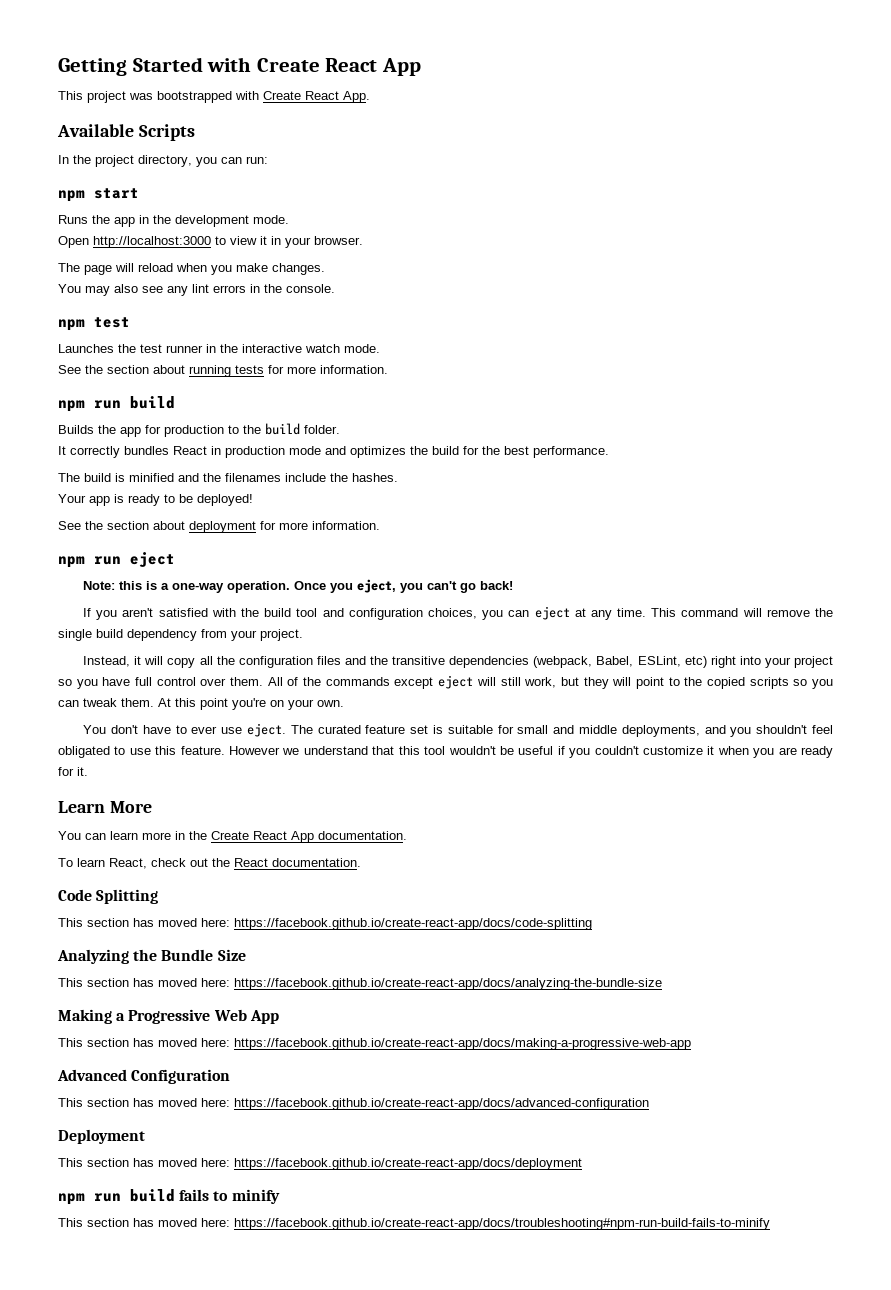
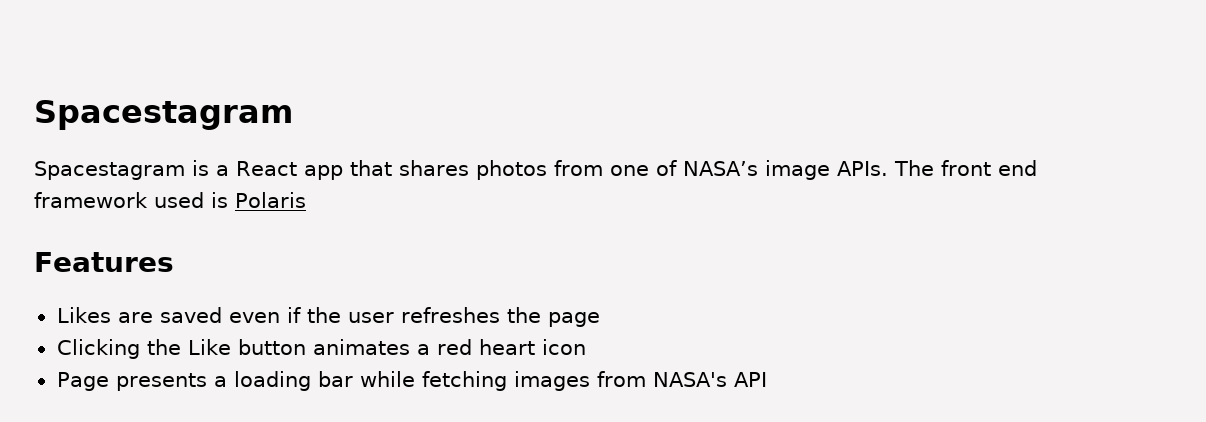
[58,57,421,76] [58,91,370,103] [57,124,195,141] [58,155,268,167] [58,188,139,202] [58,215,289,227] [58,236,363,248] [58,263,325,275] [58,284,335,296] [58,317,130,331] [58,344,380,353] [58,365,388,377] [58,396,175,412] [58,423,340,437] [58,446,609,458] [58,473,398,482] [58,494,253,506] [58,521,380,533] [58,552,175,568] [83,579,514,593] [83,606,833,620] [58,629,303,641] [83,656,834,668] [58,675,833,689] [58,698,344,710] [83,723,833,737] [58,746,833,758] [58,767,88,776] [58,801,152,813] [58,831,407,843] [58,858,361,869] [58,889,159,904] [58,918,592,930] [57,949,246,964] [58,978,662,990] [58,1009,279,1024] [58,1038,691,1050] [57,1069,231,1084] [58,1098,649,1110] [58,1129,145,1144] [58,1158,582,1170] [58,1189,280,1205] [58,1218,770,1230] Getting Started with Create React App // This project was bootstrapped with Create React App. // Available Scripts // In the project directory, you can run: // npm start // Runs the app in the development mode. // Open http://localhost:3000 to view it in your browser. // The page will reload when you make changes. // You may also see any lint errors in the console. // npm test // Launches the test runner in the interactive watch mode. // See the section about running tests for more information. // npm run build // Builds the app for production to the build folder. // It correctly bundles React in production mode and optimizes the build for the best performance. // The build is minified and the filenames include the hashes. // Your app is ready to be deployed! // See the section about deployment for more information. // npm run eject // Note: this is a one-way operation. Once you eject, you can't go back! // If you aren't satisfied with the build tool and configuration choices, you can eject at any time. This command will remove the single build dependency from your project. // Instead, it will copy all the configuration files and the transitive dependencies (webpack, Babel, ESLint, etc) right into your project so you have full control over them. All of the commands except eject will still work, but they will point to the copied scripts so you can tweak them. At this point you're on your own. // You don't have to ever use eject. The curated feature set is suitable for small and middle deployments, and you shouldn't feel obligated to use this feature. However we understand that this tool wouldn't be useful if you couldn't customize it when you are ready for it. // Learn More // You can learn more in the Create React App documentation. // To learn React, check out the React documentation. // Code Splitting // This section has moved here: https://facebook.github.io/create-react-app/docs/code-splitting // Analyzing the Bundle Size // This section has moved here: https://facebook.github.io/create-react-app/docs/analyzing-the-bundle-size // Making a Progressive Web App // This section has moved here: https://facebook.github.io/create-react-app/docs/making-a-progressive-web-app // Advanced Configuration // This section has moved here: https://facebook.github.io/create-react-app/docs/advanced-configuration // Deployment // This section has moved here: https://facebook.github.io/create-react-app/docs/deployment // npm run build fails to minify // This section has moved here: https://facebook.github.io/create-react-app/docs/troubleshooting#npm-run-build-fails-to-minify -> [34,100,293,130] [34,160,1037,180] [34,192,306,208] [34,252,174,272] [56,307,600,327] [56,339,586,359] [56,371,767,391] Spacestagram // Spacestagram is a React app that shares photos from one of NASA’s image APIs. The front end framework used is Polaris // Features // Likes are saved even if the user refreshes the page // Clicking the Like button animates a red heart icon // Page presents a loading bar while fetching images from NASA's API

